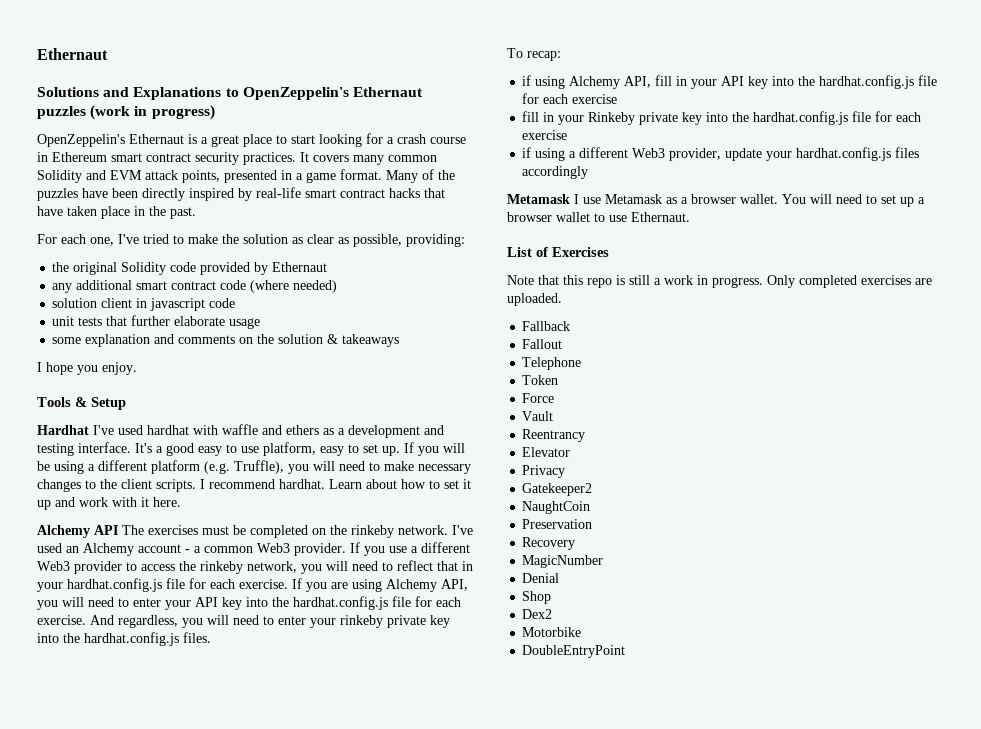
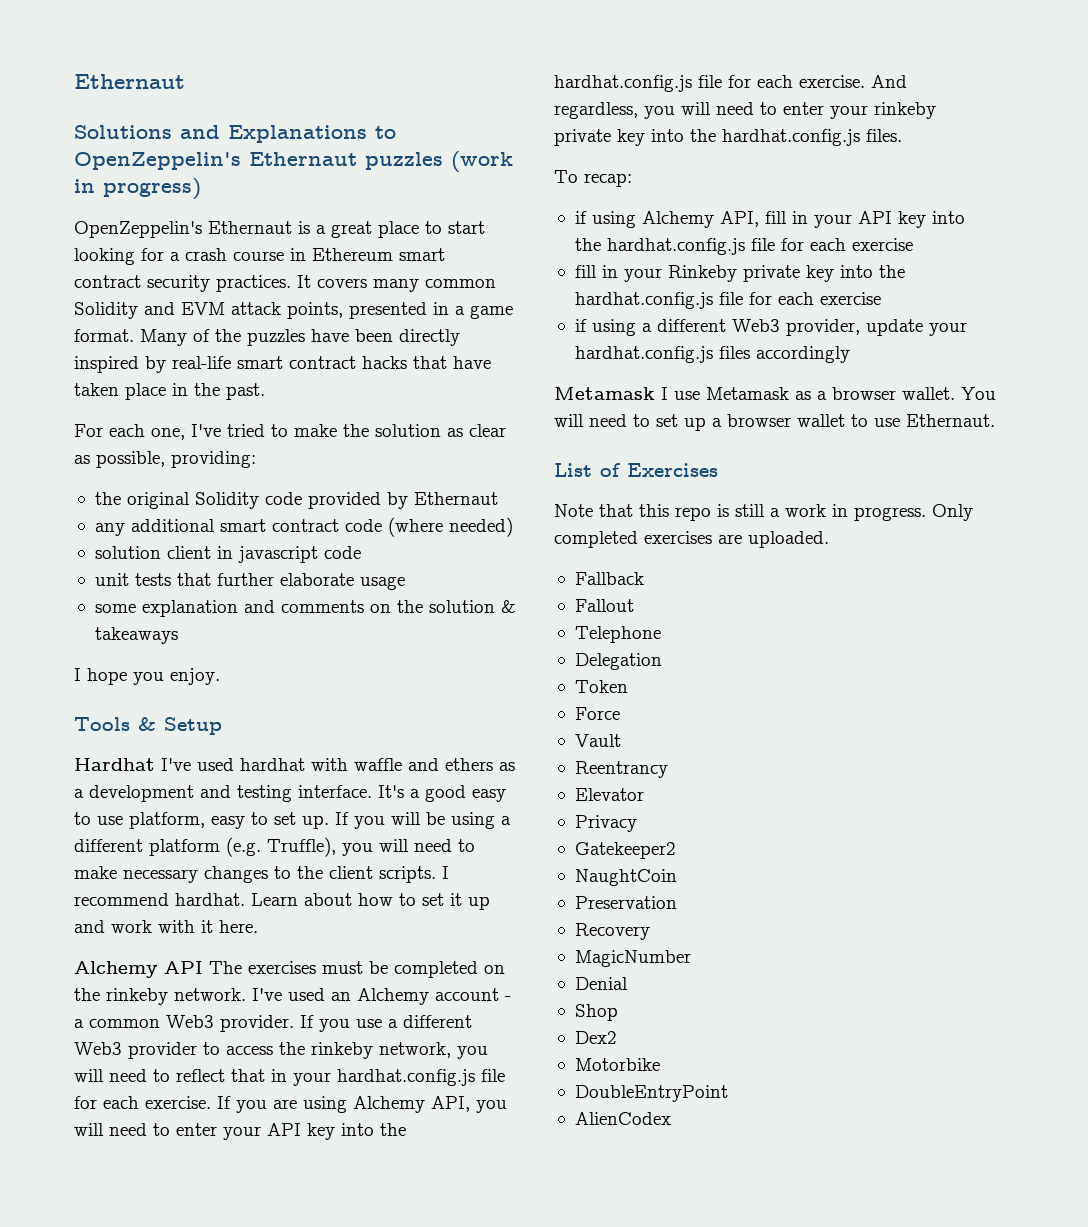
(582, 363) none -> [574,653,662,670] // Delegation
(626, 651) none -> [574,1112,671,1125] // AlienCodex

